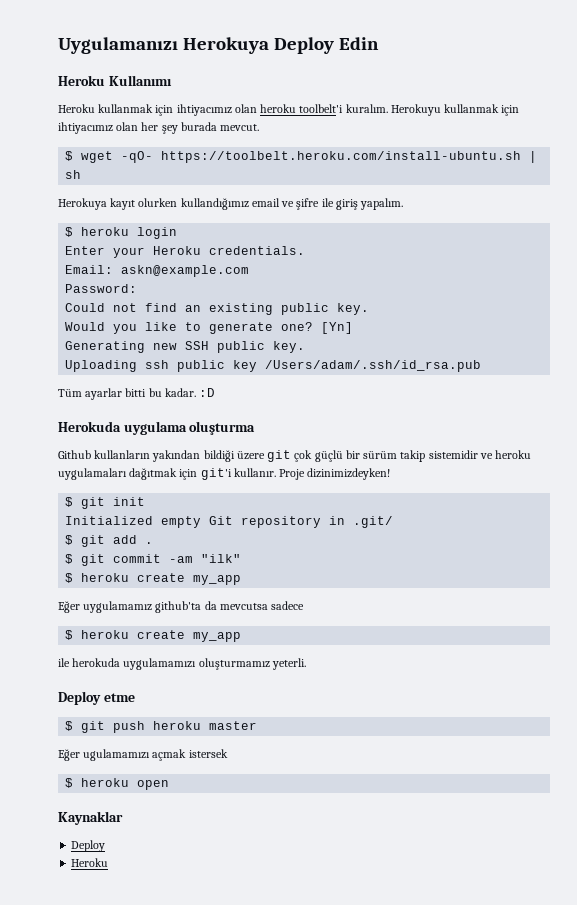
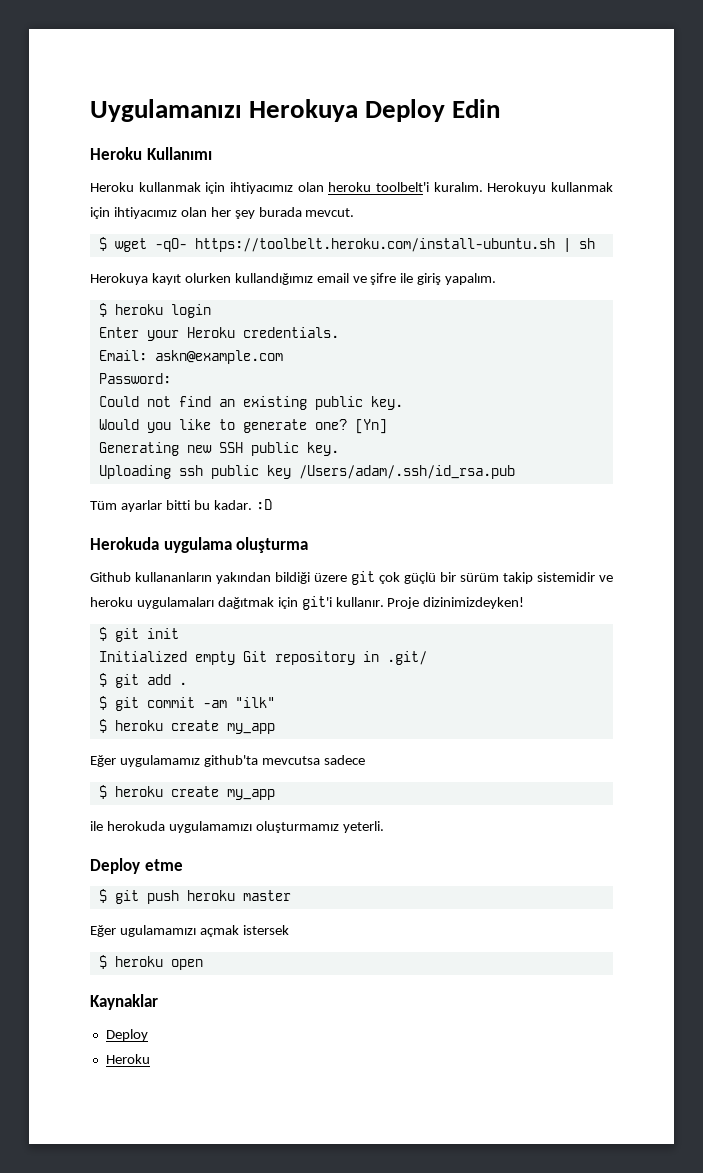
[94,450,151,459] kullanların -> [135,572,212,582] kullananların
[204,601,217,610] da -> (258, 761) none

